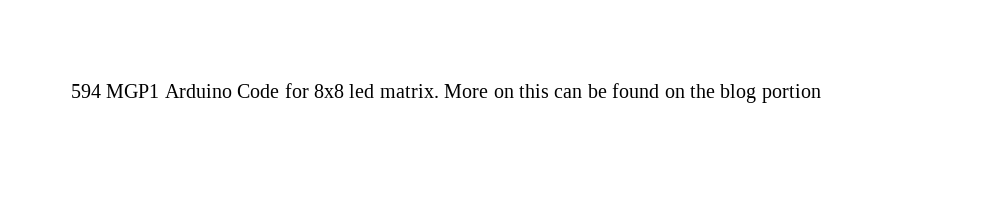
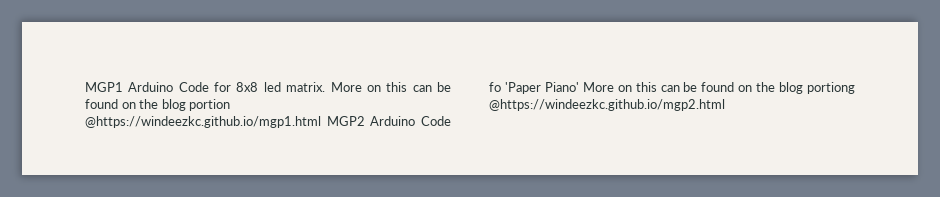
[71,84,101,98] 594 -> (85, 87) none
(821, 93) none -> [85,116,452,128] [489,82,855,94] [489,99,725,111] @https://windeezkc.github.io/mgp1.html MGP2 Arduino Code fo 'Paper Piano' More on this can be found on the blog portiong @https://windeezkc.github.io/mgp2.html

